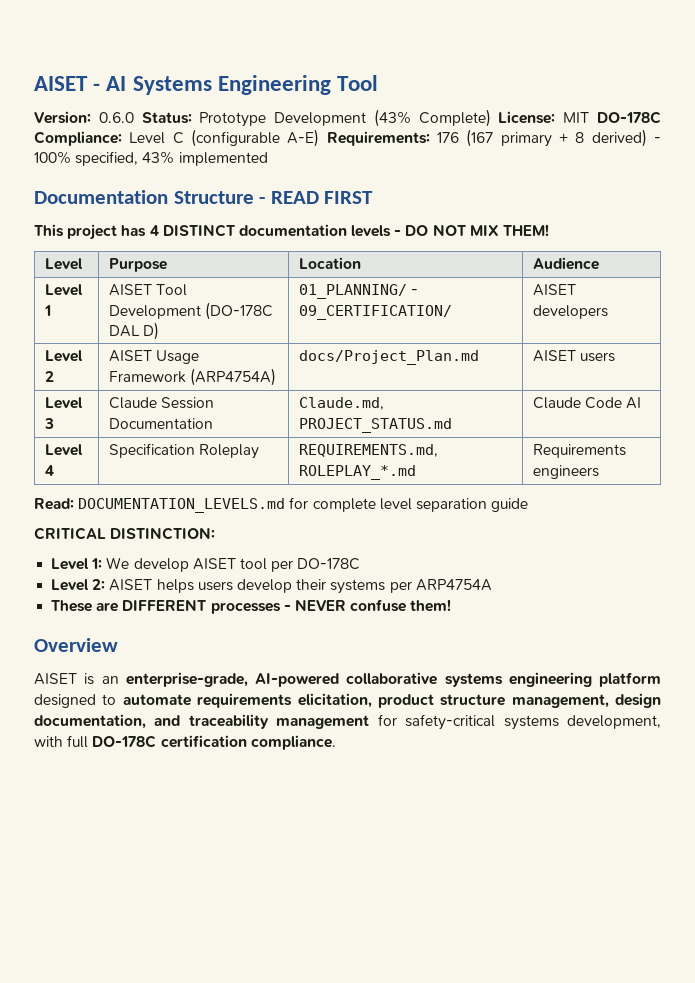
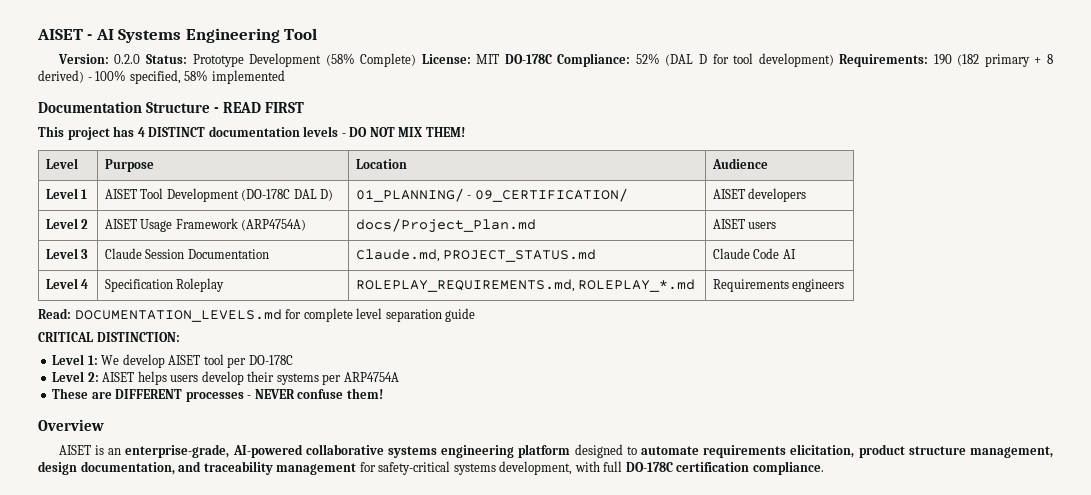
[98,112,134,123] 0.6.0 -> [114,54,141,64] 0.2.0
[373,109,411,127] (43% -> [325,53,355,66] (58%
[129,129,494,147] Level C (configurable A-E) Requirements: 176 (167 -> [635,53,980,67] 52% (DAL D for tool development) Requirements: 190 (182
[142,151,175,164] 43% -> [184,70,209,81] 58%
[298,444,438,457] REQUIREMENTS.md, -> [355,279,575,292] ROLEPLAY_REQUIREMENTS.md,

